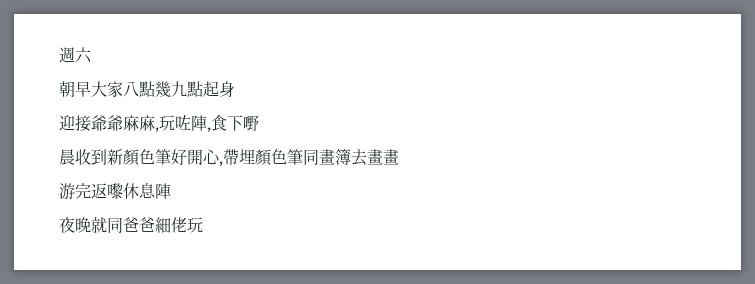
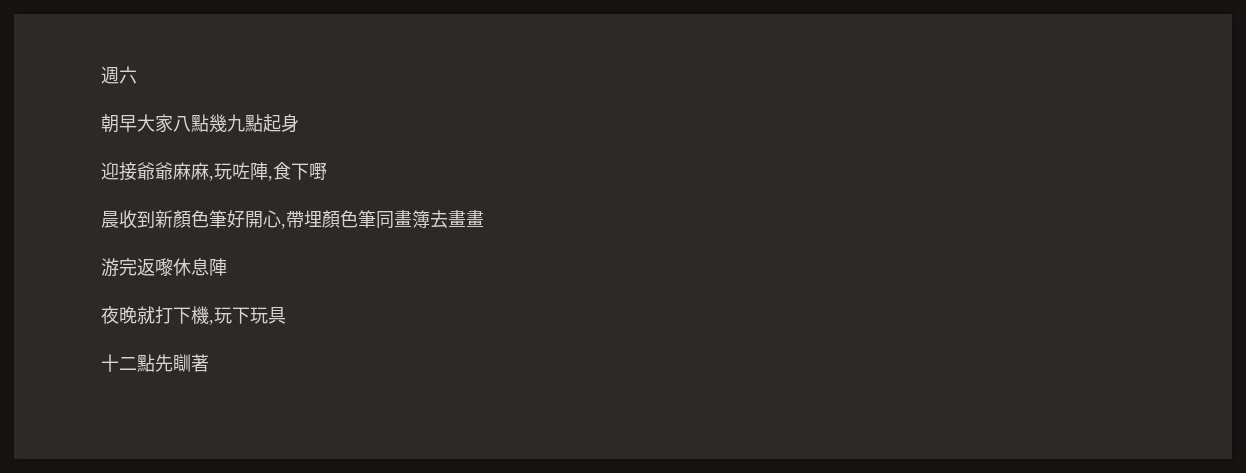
[107,217,203,233] 同爸爸細佬玩 -> [155,306,286,325] [101,354,209,372] 打下機,玩下玩具 // 十二點先瞓著

